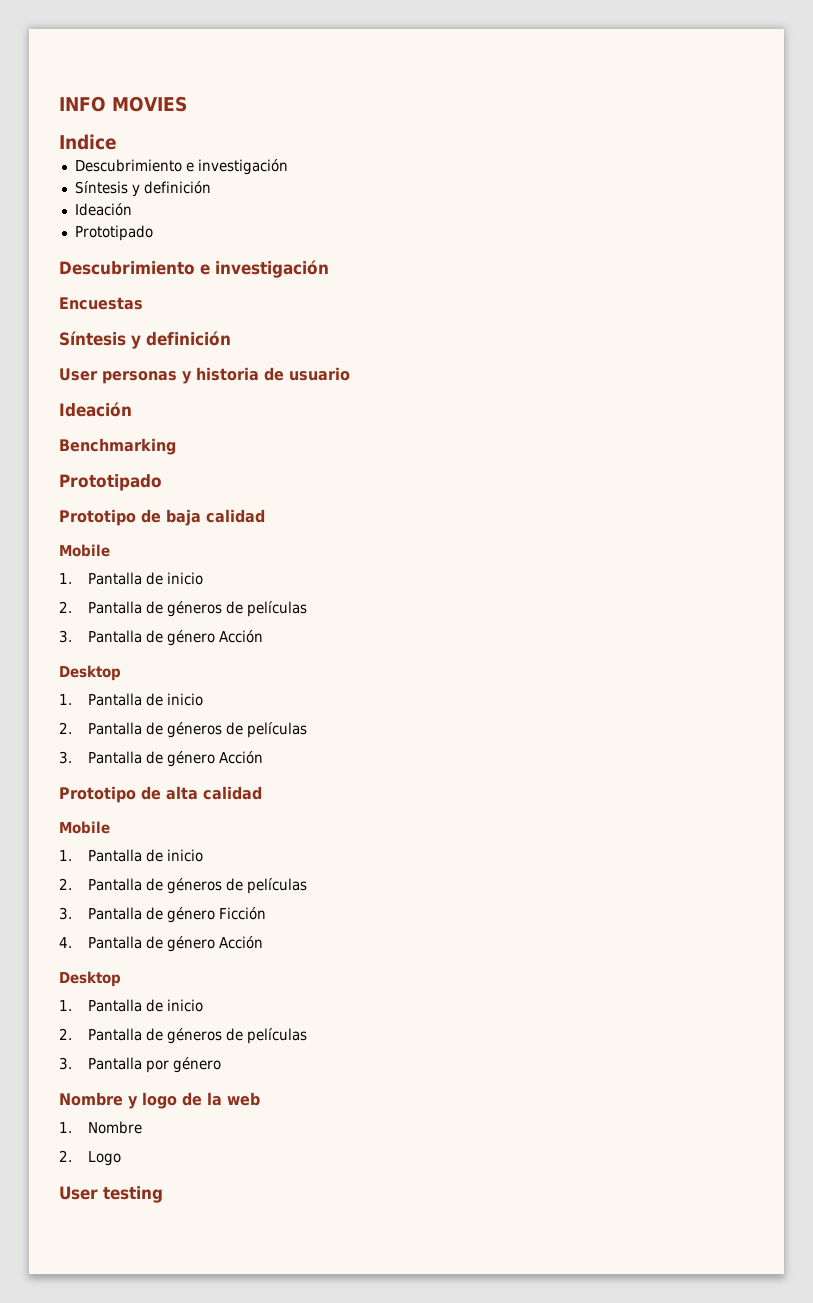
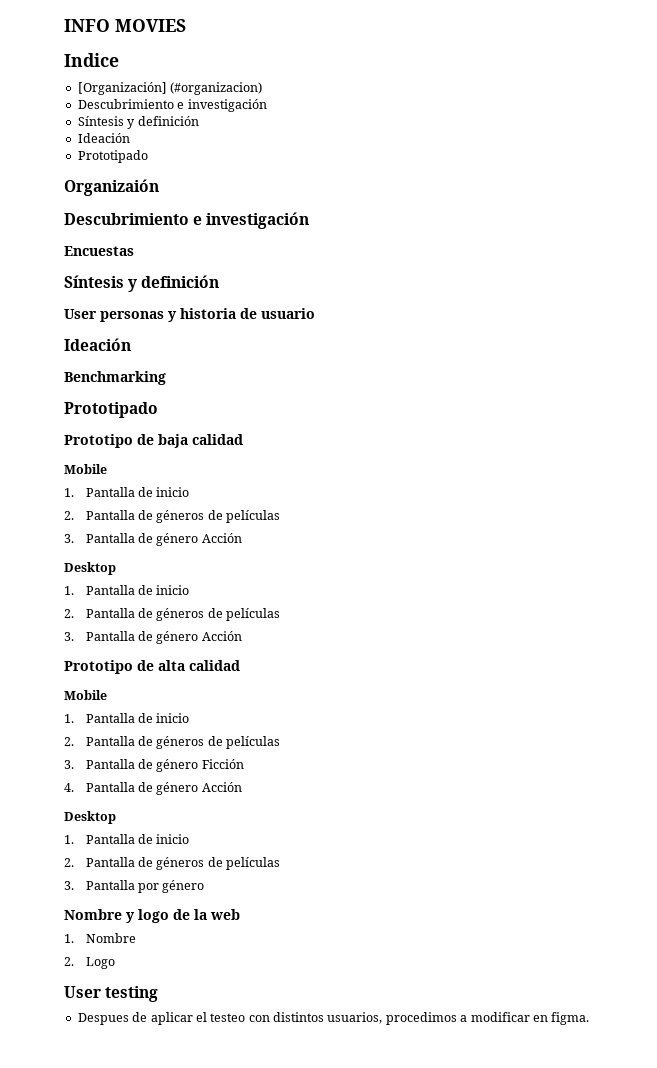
(117, 142) none -> [77,82,263,95] // [Organización] (#organizacion)
(153, 233) none -> [64,179,159,196] // Organizaión
(163, 1194) none -> [77,1012,590,1025] // Despues de aplicar el testeo con distintos usuarios, procedimos a modificar en figma.

